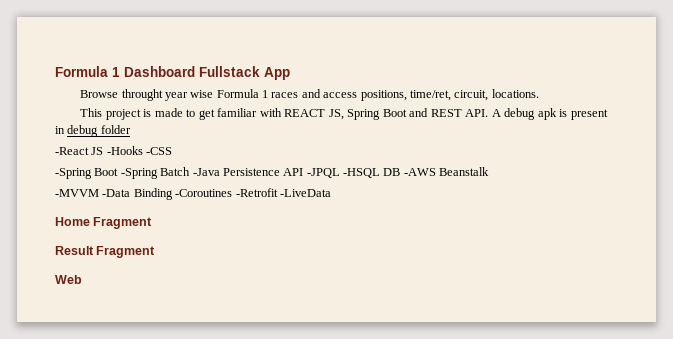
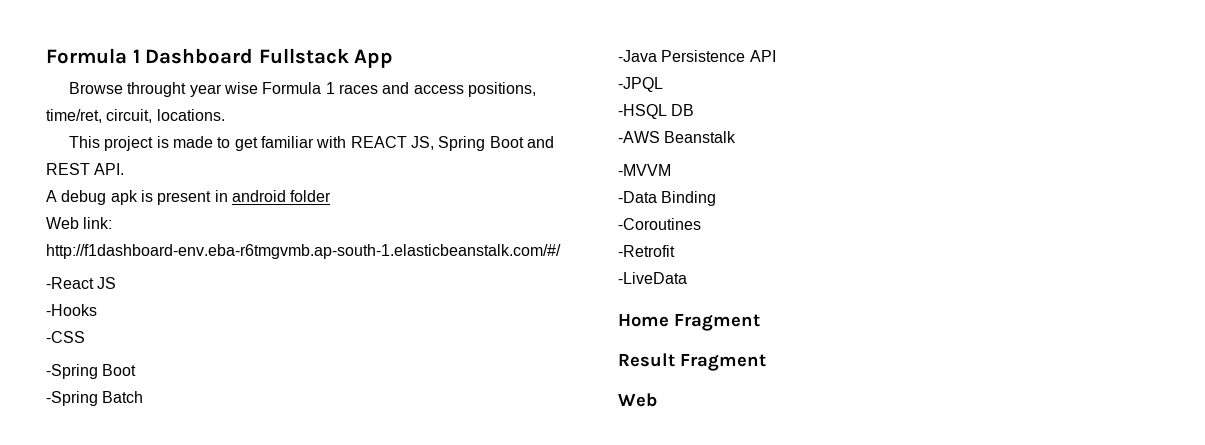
(489, 113) none -> (125, 169) //
[67,125,99,137] debug -> [231,190,286,202] android
(131, 129) none -> [46,217,113,229] [46,244,561,259] // Web link: http://f1dashboard-env.eba-r6tmgvmb.ap-south-1.elasticbeanstalk.com/#/
(104, 151) none -> (117, 283) //
(143, 150) none -> (97, 310) //
(119, 172) none -> (137, 370) //
(191, 171) none -> (144, 397) //
(304, 172) none -> (776, 56) //
(340, 173) none -> (663, 84) //
(401, 172) none -> (695, 110) //
(99, 193) none -> (671, 170) //
(173, 194) none -> (717, 198) //
(233, 193) none -> (701, 224) //
(278, 192) none -> (675, 251) //

